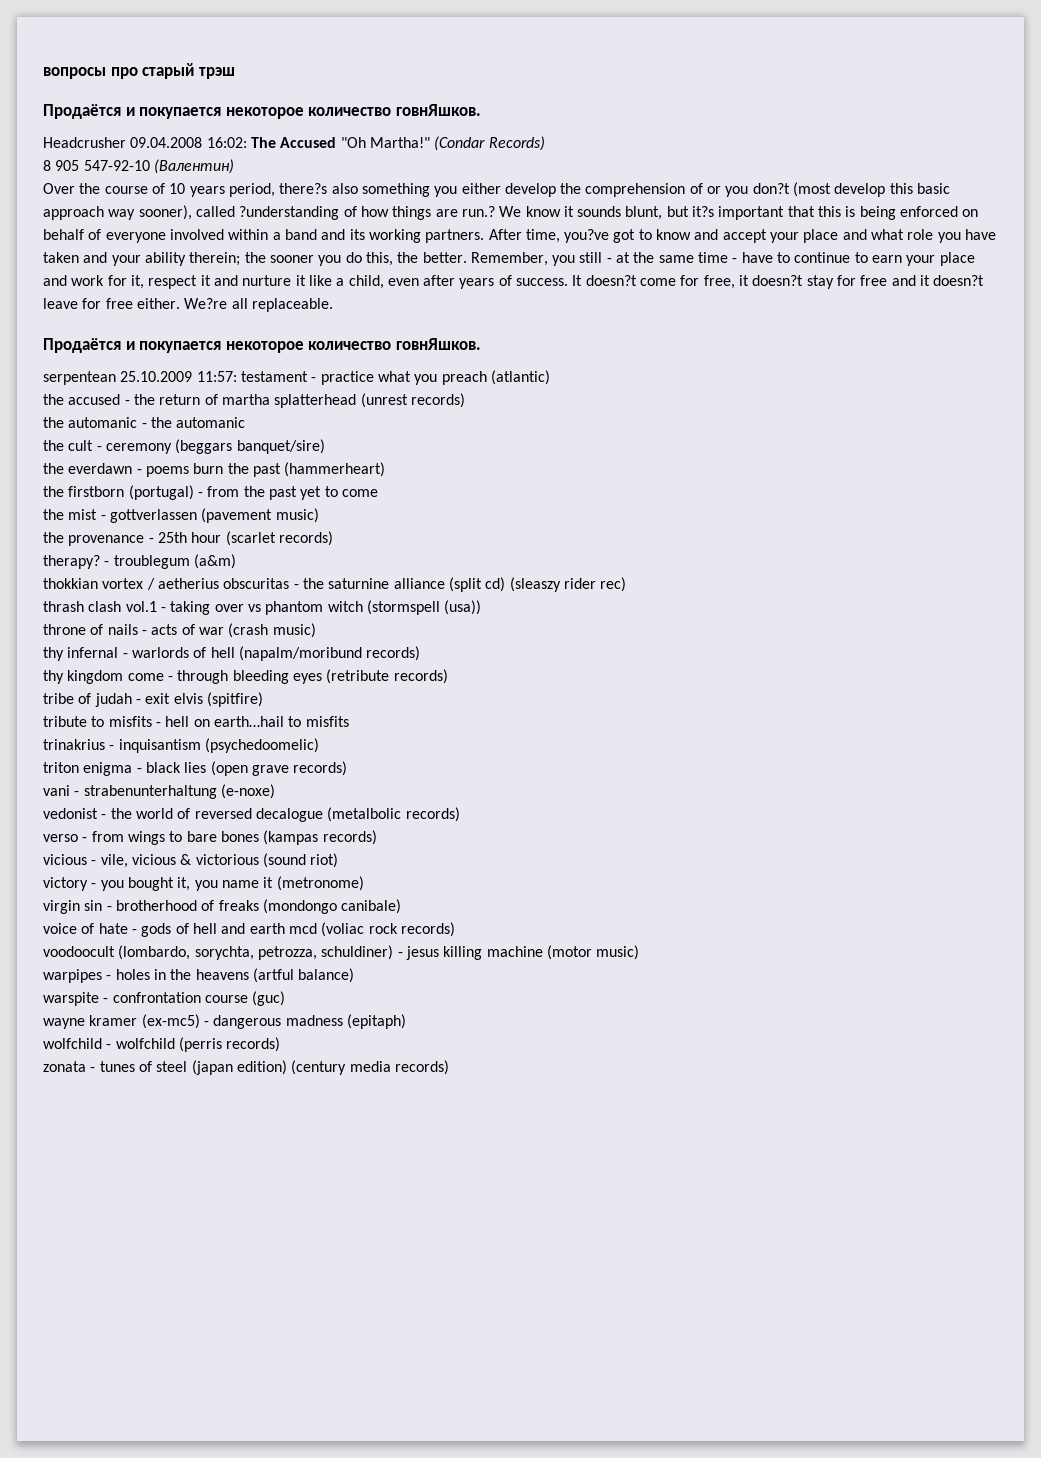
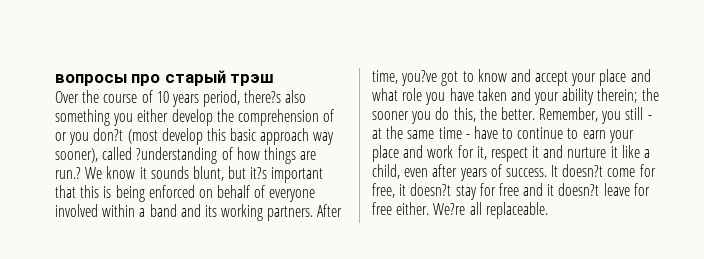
[43,104,481,119] [43,136,545,151] [43,159,234,174] // Продаётся и покупается некоторое количество говнЯшков. // Headcrusher 09.04.2008 16:02: The Accused "Oh Martha!" (Condar Records) // 8 905 547-92-10 (Валентин) -> (275, 80) none
[43,338,481,353] [43,370,550,385] [43,393,465,408] [43,417,246,428] [43,439,325,454] [43,462,386,477] [43,485,378,500] [43,508,319,523] [43,531,333,546] [43,554,236,569] [43,577,627,592] [43,600,482,615] [43,623,316,638] [43,646,421,661] [43,669,448,684] [43,692,263,707] [43,716,349,727] [43,738,319,753] [43,761,348,776] [43,784,275,799] [43,807,460,822] [43,830,377,845] [43,853,339,868] [43,876,364,891] [43,899,402,914] [43,922,455,937] [43,945,640,960] [43,968,355,983] [43,991,286,1006] [43,1014,406,1029] [43,1037,281,1052] [43,1060,449,1075] // Продаётся и покупается некоторое количество говнЯшков. // serpentean 25.10.2009 11:57: testament - practice what you preach (atlantic) // the accused - the return of martha splatterhead (unrest records) // the automanic - the automanic // the cult - ceremony (beggars banquet/sire) // the everdawn - poems burn the past (hammerheart) // the firstborn (portugal) - from the past yet to come // the mist - gottverlassen (pavement music) // the provenance - 25th hour (scarlet records) // therapy? - troublegum (a&m) // thokkian vortex / aetherius obscuritas - the saturnine alliance (split cd) (sleaszy rider rec) // thrash clash vol.1 - taking over vs phantom witch (stormspell (usa)) // throne of nails - acts of war (crash music) // thy infernal - warlords of hell (napalm/moribund records) // thy kingdom come - through bleeding eyes (retribute records) // tribe of judah - exit elvis (spitfire) // tribute to misfits - hell on earth…hail to misfits // trinakrius - inquisantism (psychedoomelic) // triton enigma - black lies (open grave records) // vani - strabenunterhaltung (e-noxe) // vedonist - the world of reversed decalogue (metalbolic records) // verso - from wings to bare bones (kampas records) // vicious - vile, vicious & victorious (sound riot) // victory - you bought it, you name it (metronome) // virgin sin - brotherhood of freaks (mondongo canibale) // voice of hate - gods of hell and earth mcd (voliac rock records) // voodoocult (lombardo, sorychta, petrozza, schuldiner) - jesus killing machine (motor music) // warpipes - holes in the heavens (artful balance) // warspite - confrontation course (guc) // wayne kramer (ex-mc5) - dangerous madness (epitaph) // wolfchild - wolfchild (perris records) // zonata - tunes of steel (japan edition) (century media records) -> (548, 210) none

